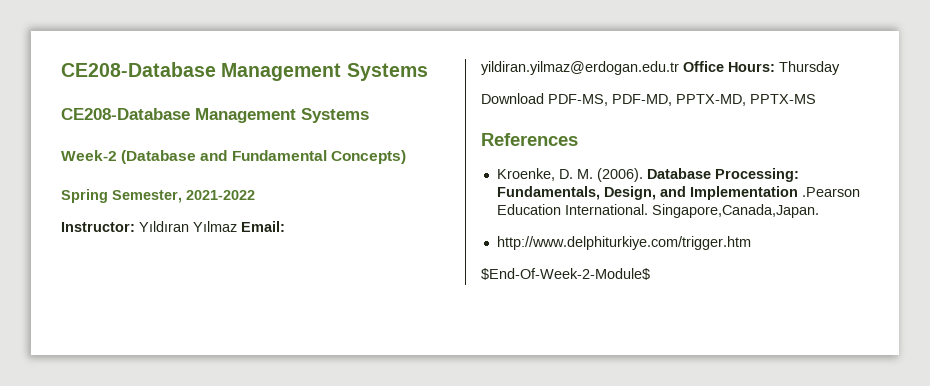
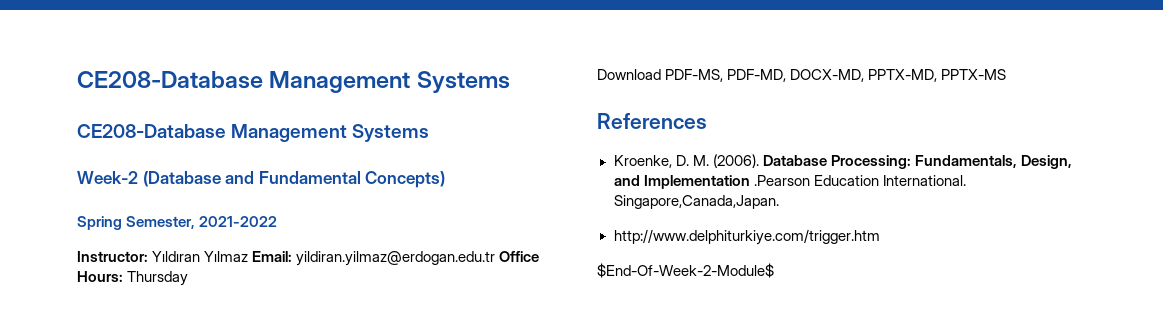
(672, 100) none -> [790,69,865,82] DOCX-MD,

